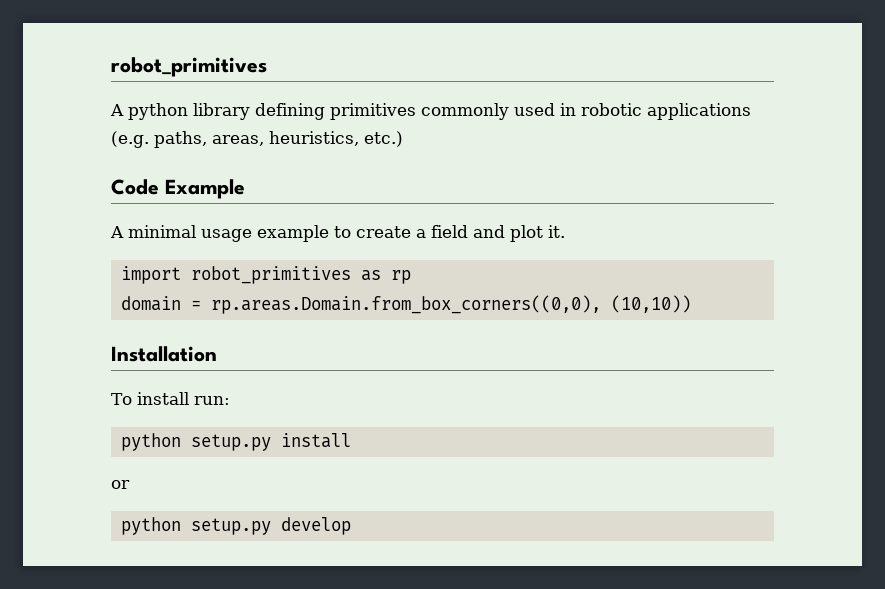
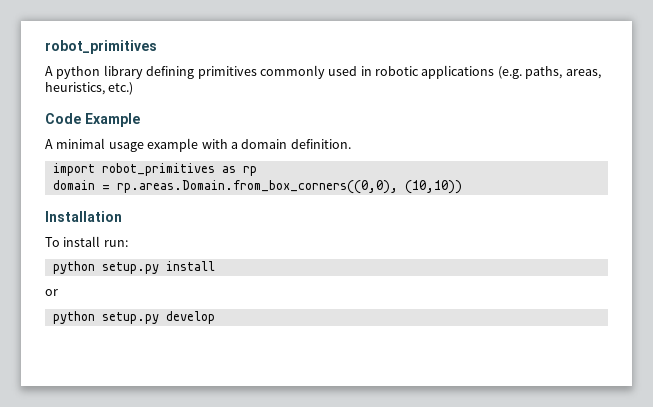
[334,225,565,242] to create a field and plot it. -> [201,139,351,149] with a domain definition.

